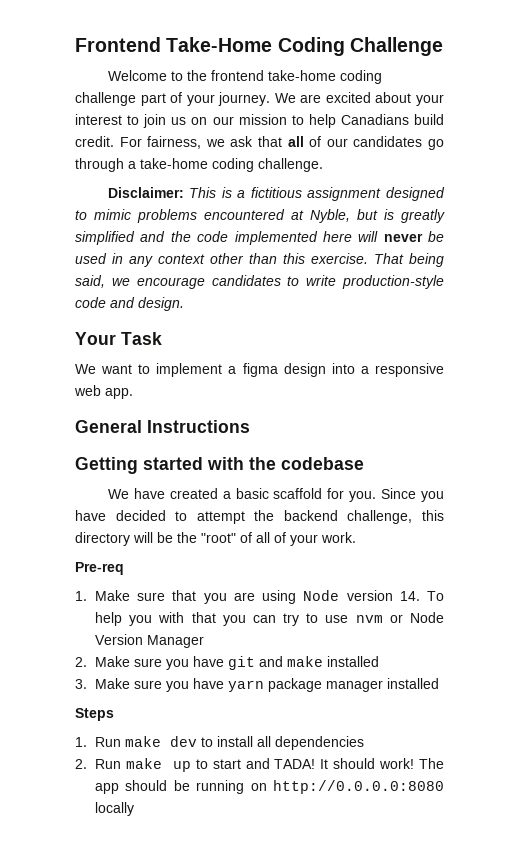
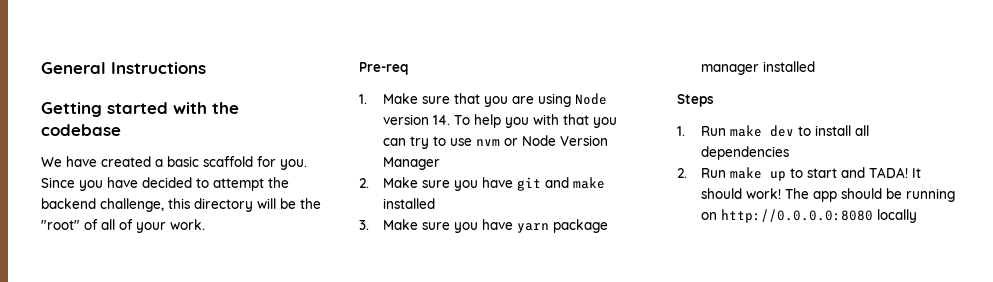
[75,37,443,56] [107,70,382,84] [75,92,444,106] [75,114,444,128] [75,136,444,150] [75,158,323,172] [107,187,445,201] [75,209,445,223] [75,231,444,245] [75,253,444,267] [75,275,445,289] [75,297,184,311] [75,332,162,345] [75,363,444,377] [74,385,133,399] Frontend Take-Home Coding Challenge // Welcome to the frontend take-home coding challenge part of your journey. We are excited about your interest to join us on our mission to help Canadians build credit. For fairness, we ask that all of our candidates go through a take-home coding challenge. // Disclaimer: This is a fictitious assignment designed to mimic problems encountered at Nyble, but is greatly simplified and the code implemented here will never be used in any context other than this exercise. That being said, we encourage candidates to write production-style code and design. // Your Task // We want to implement a figma design into a responsive web app. // -> (41, 68) none

